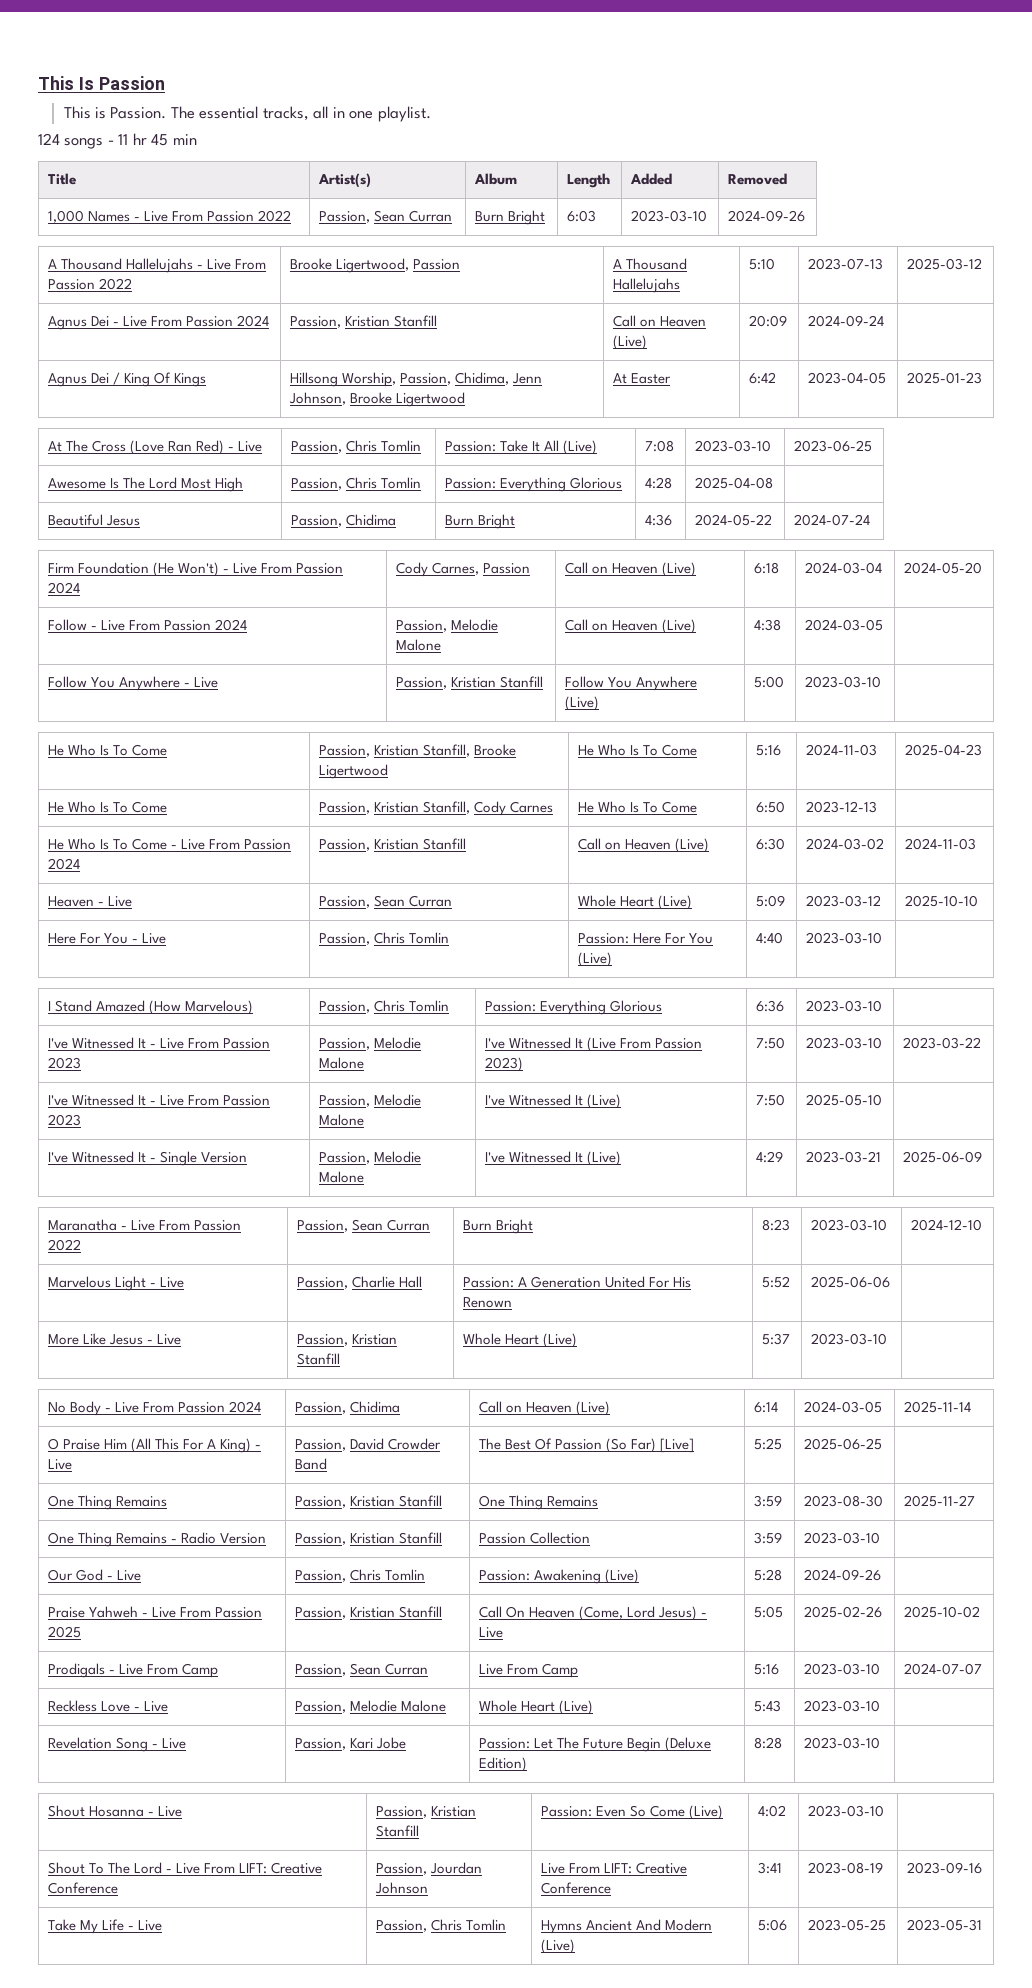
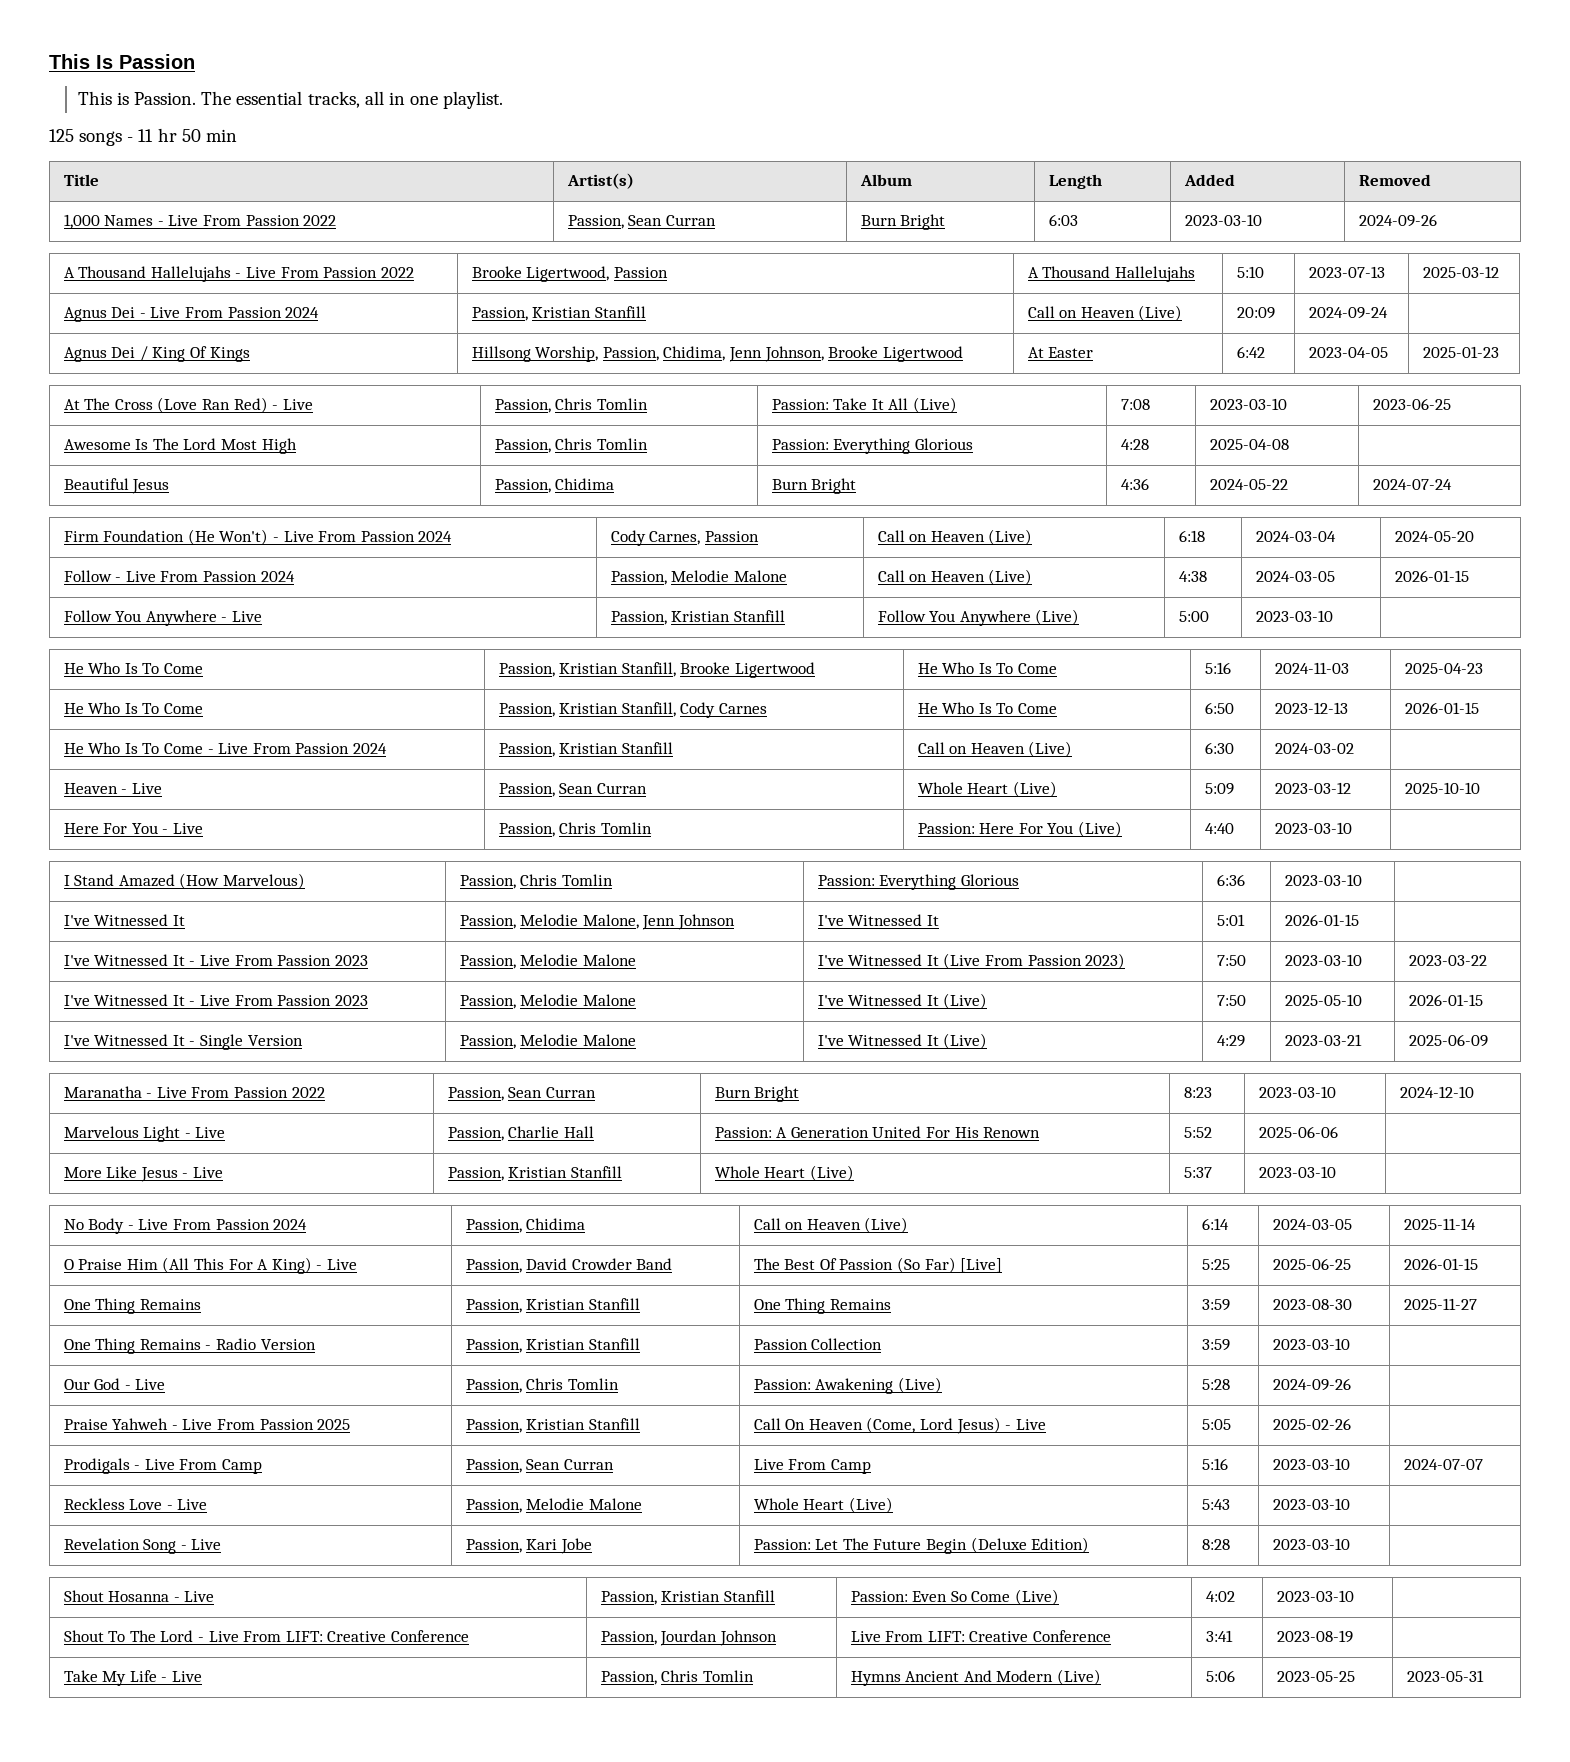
[38,133,60,145] 124 -> [49,129,74,142] 125
[151,134,169,146] 45 -> [181,129,201,142] 50
(883, 625) none -> [1394,570,1469,582] 2026-01-15
(877, 807) none -> [1404,702,1479,714] 2026-01-15
[904,838,976,850] 2024-11-03 -> (1354, 748) none
(882, 1006) none -> [63,914,185,926] [459,914,735,930] [817,914,939,926] [1216,914,1245,926] [1284,914,1359,926] // I've Witnessed It | Passion, Melodie Malone, Jenn Johnson | I've Witnessed It | 5:01 | 2026-01-15 |
(882, 1100) none -> [1408,994,1483,1006] 2026-01-15
(882, 1444) none -> [1403,1258,1478,1270] 2026-01-15
[903,1606,980,1618] 2025-10-02 -> (1351, 1424) none
[906,1862,982,1874] 2023-09-16 -> (1353, 1636) none

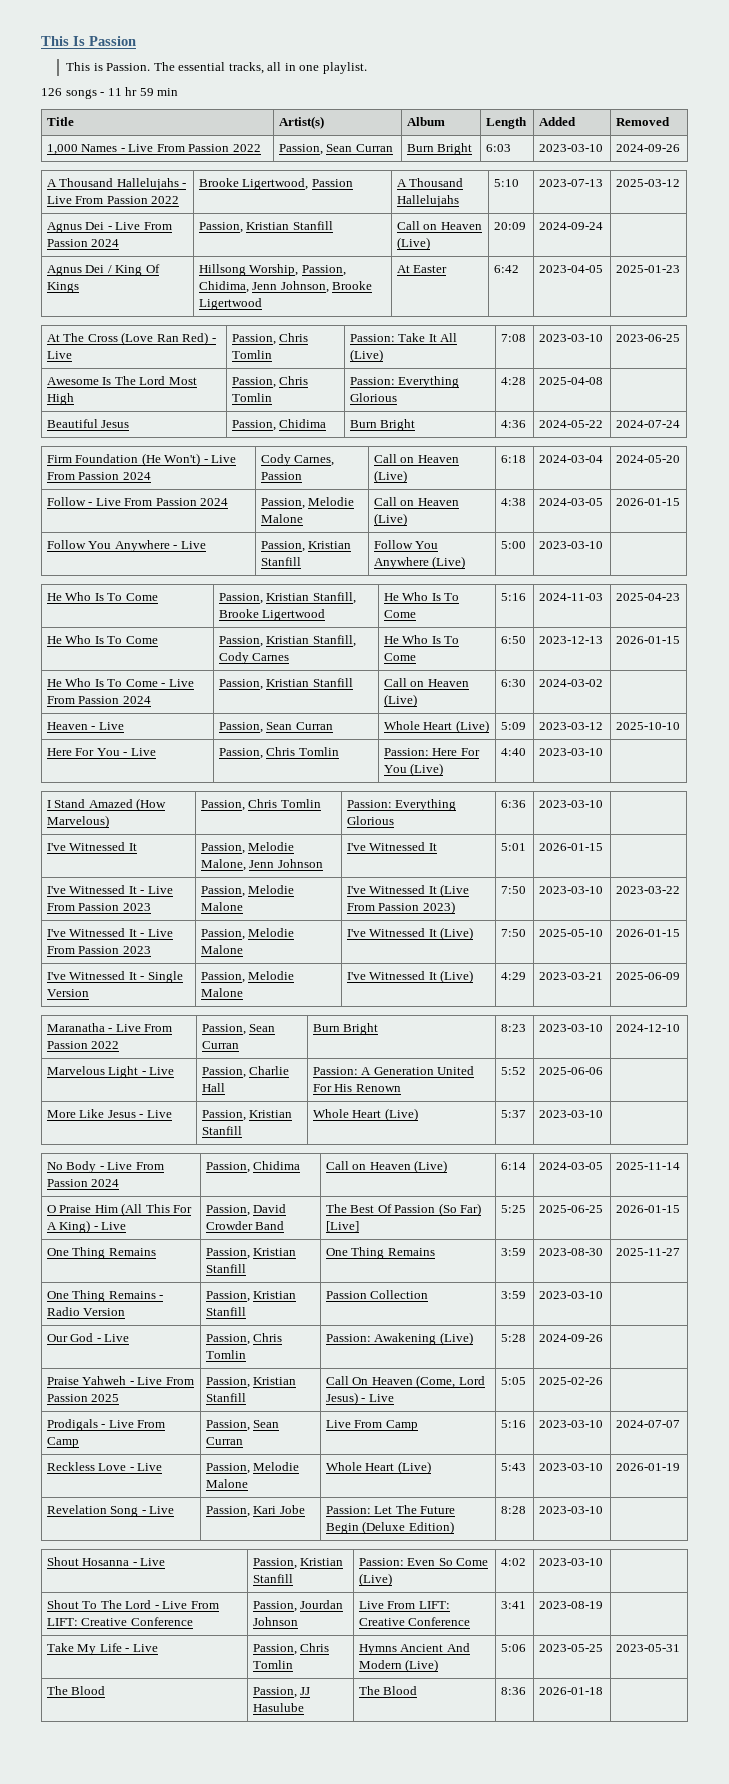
[49,129,74,142] 125 -> [41,88,62,96] 126
[181,129,201,142] 50 -> [139,88,154,96] 59
(1350, 1504) none -> [615,1463,680,1471] 2026-01-19
(1484, 1676) none -> [46,1686,106,1695] [252,1687,311,1698] [252,1703,304,1712] [358,1686,418,1695] [500,1687,526,1695] [538,1687,603,1695] // The Blood | Passion, JJ Hasulube | The Blood | 8:36 | 2026-01-18 |

